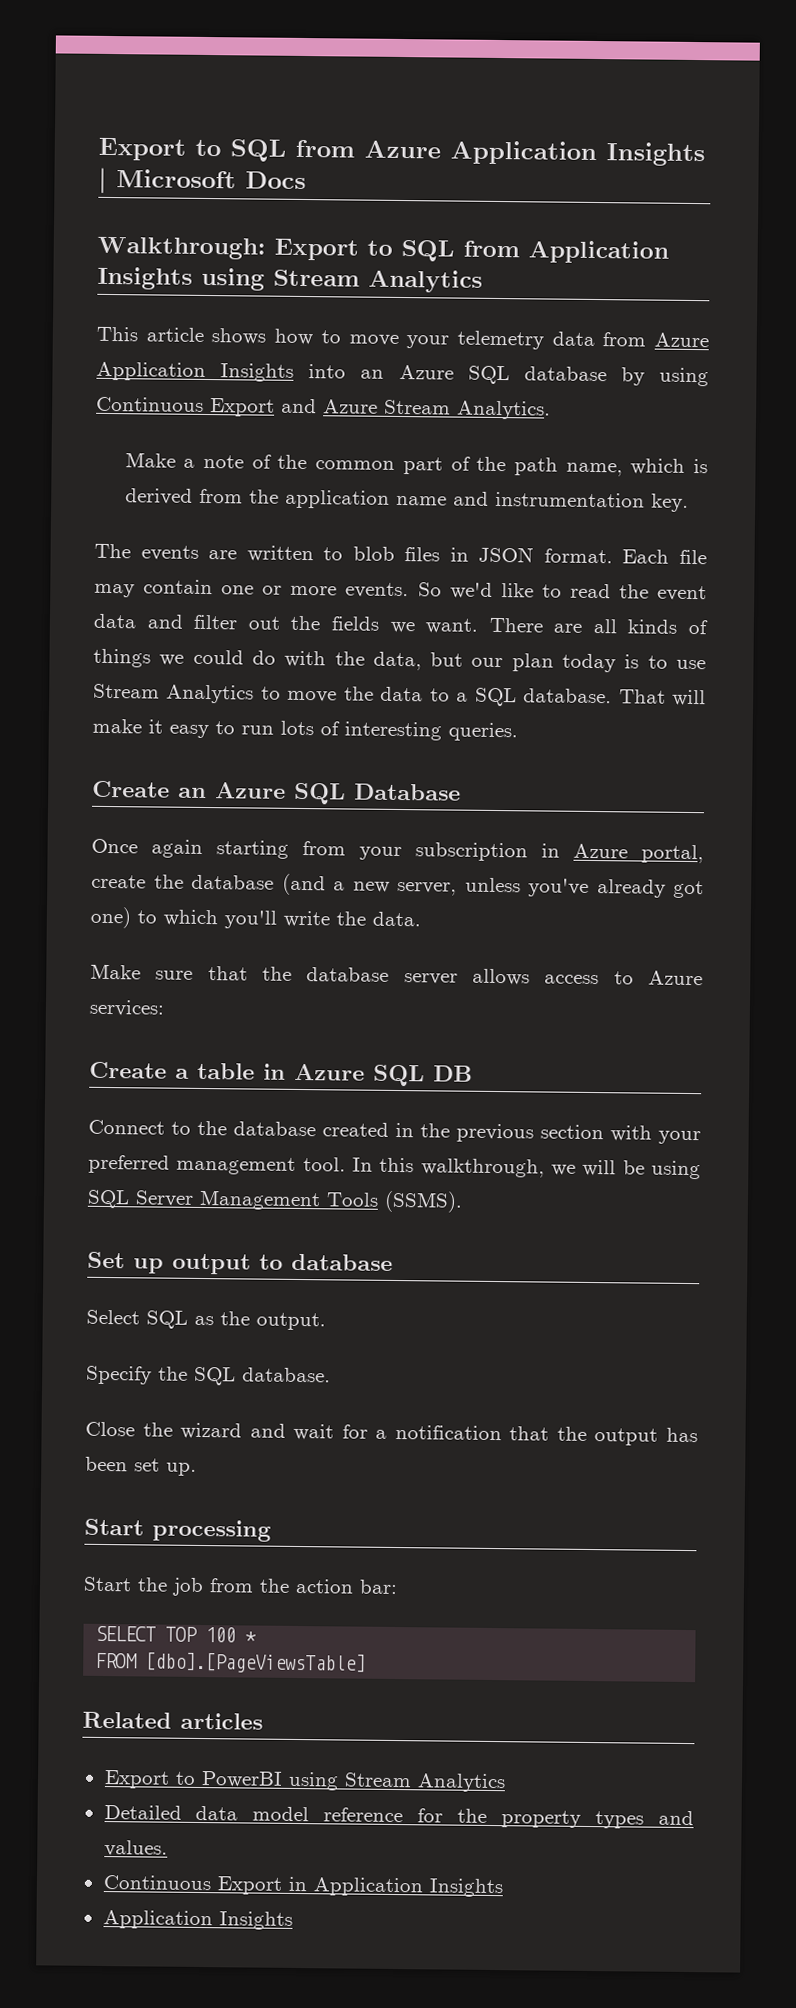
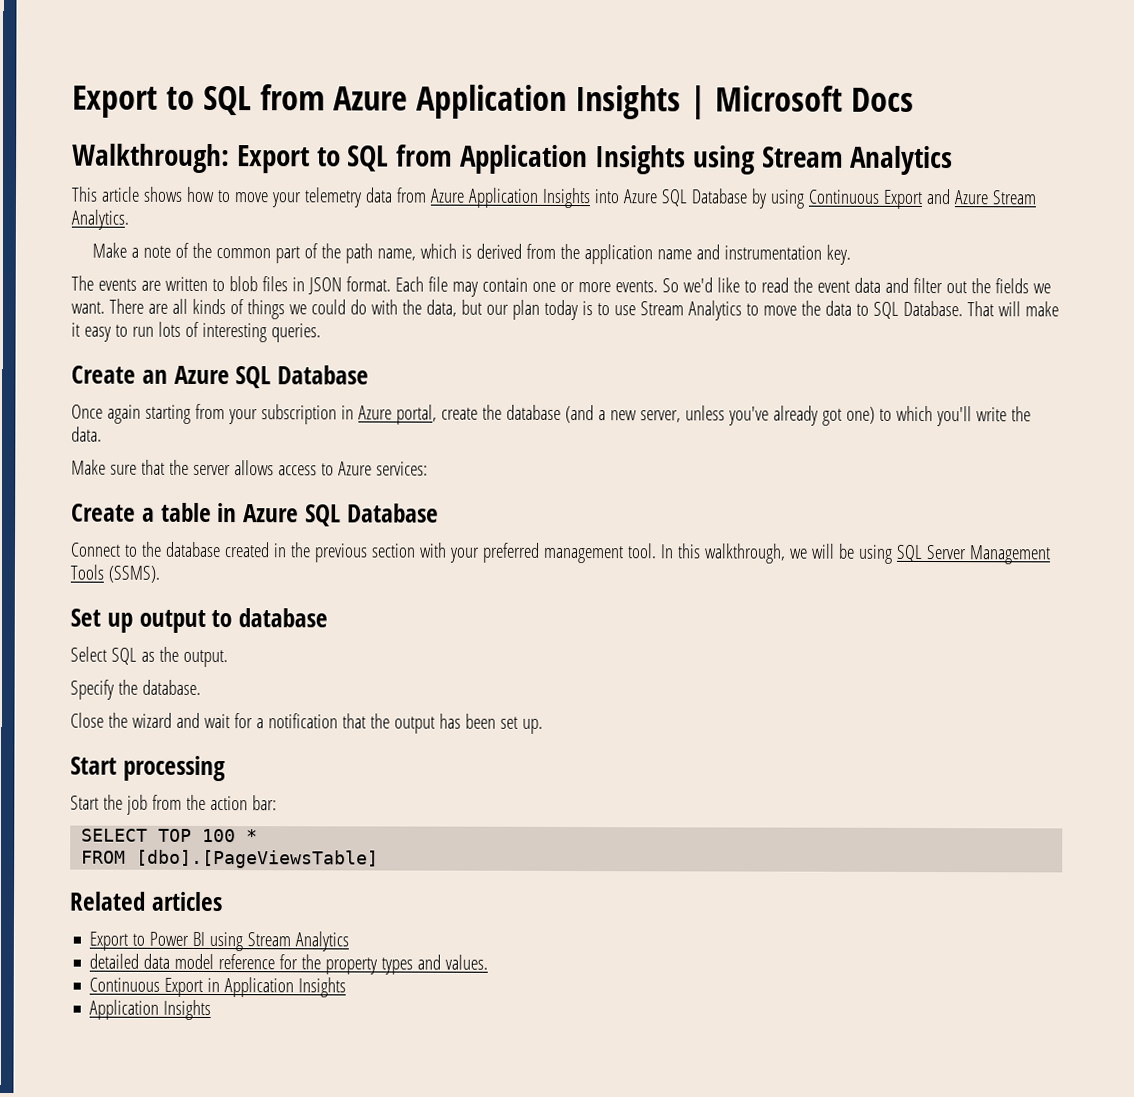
[360,364,607,385] an Azure SQL database -> [622,188,748,207] Azure SQL Database
[456,687,613,707] a SQL database. -> [872,300,963,319] SQL Database.
[306,967,390,982] database -> (189, 467) none
[433,1065,473,1082] DB -> [346,503,439,523] Database
[194,1366,236,1386] SQL -> (138, 687) none
[200,1771,506,1793] [103,1805,182,1820] PowerBI using Stream Analytics // Detailed -> [149,931,350,952] [89,953,140,969] Power BI using Stream Analytics // detailed

